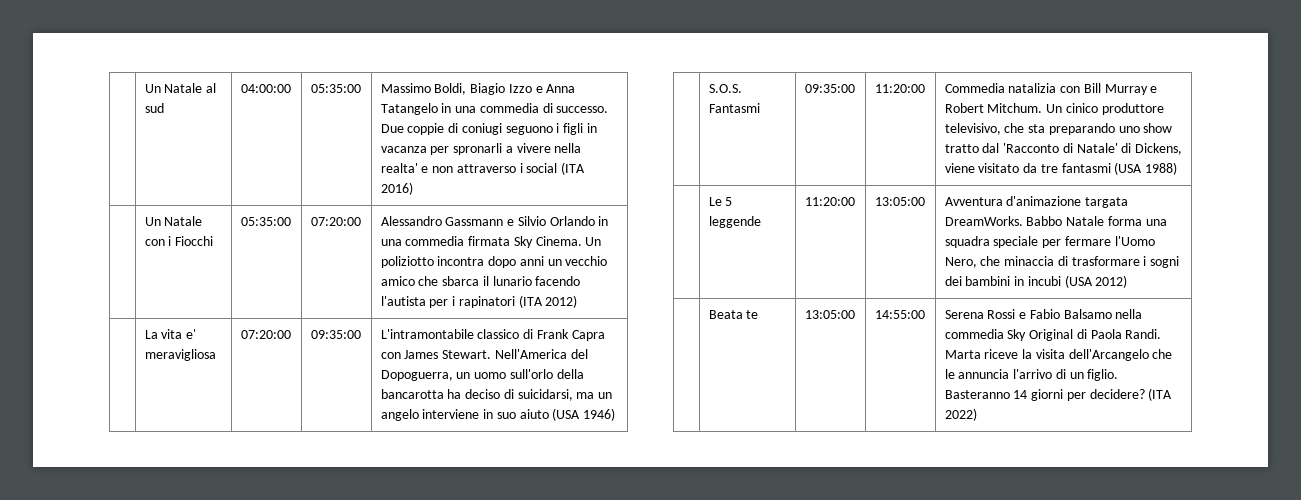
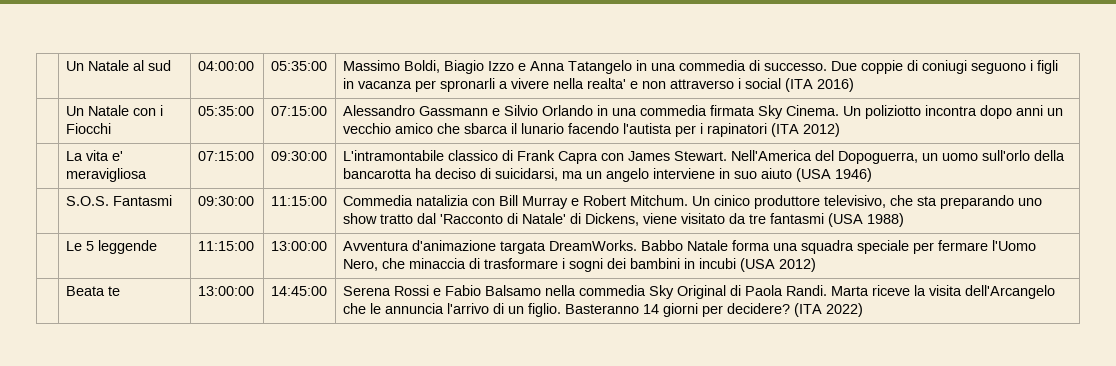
[310,217,361,226] 07:20:00 -> [270,106,327,116] 07:15:00
[240,330,291,339] [310,330,361,339] 07:20:00 | 09:35:00 -> [197,151,254,161] [270,151,327,161] 07:15:00 | 09:30:00
[804,84,855,93] [874,84,925,93] 09:35:00 | 11:20:00 -> [197,196,254,206] [270,196,327,206] 09:30:00 | 11:15:00
[804,197,855,206] [874,197,925,206] 11:20:00 | 13:05:00 -> [197,241,254,251] [270,241,327,251] 11:15:00 | 13:00:00
[804,310,855,319] [874,310,925,319] 13:05:00 | 14:55:00 -> [197,286,254,296] [270,286,327,296] 13:00:00 | 14:45:00

